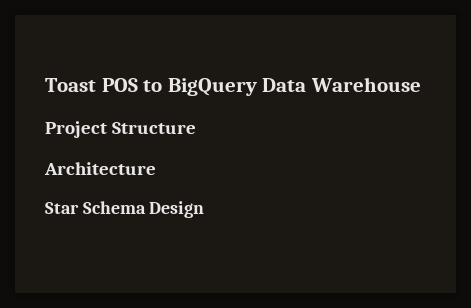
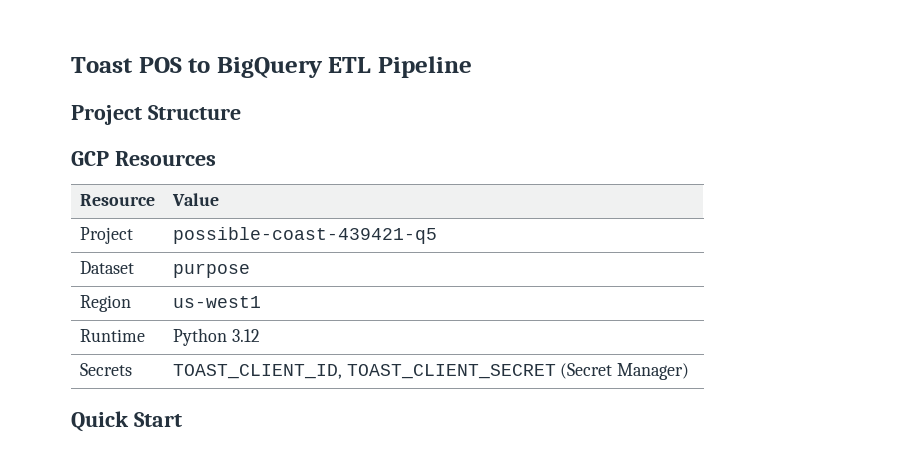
[262,77,421,92] Data Warehouse -> [328,56,473,78] ETL Pipeline
[44,162,156,175] [45,201,205,218] Architecture // Star Schema Design -> [71,151,216,166] [79,194,155,206] [171,193,219,206] [79,227,133,244] [172,227,437,244] [79,261,134,274] [172,263,250,278] [79,295,131,312] [172,296,261,308] [79,329,145,342] [172,328,260,346] [79,363,132,376] [172,363,689,380] [71,411,182,432] GCP Resources // Resource | Value // Project | possible-coast-439421-q5 // Dataset | purpose // Region | us-west1 // Runtime | Python 3.12 // Secrets | TOAST_CLIENT_ID, TOAST_CLIENT_SECRET (Secret Manager) // Quick Start

